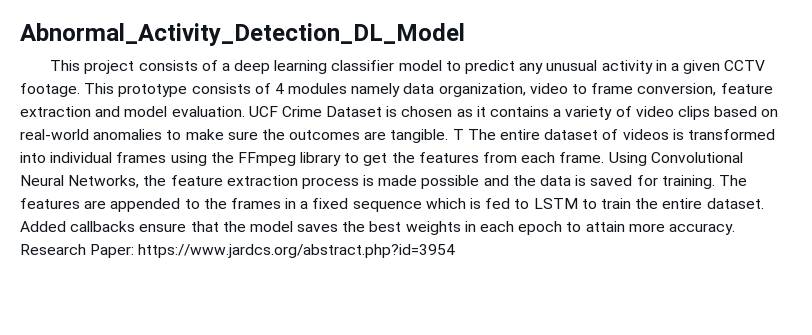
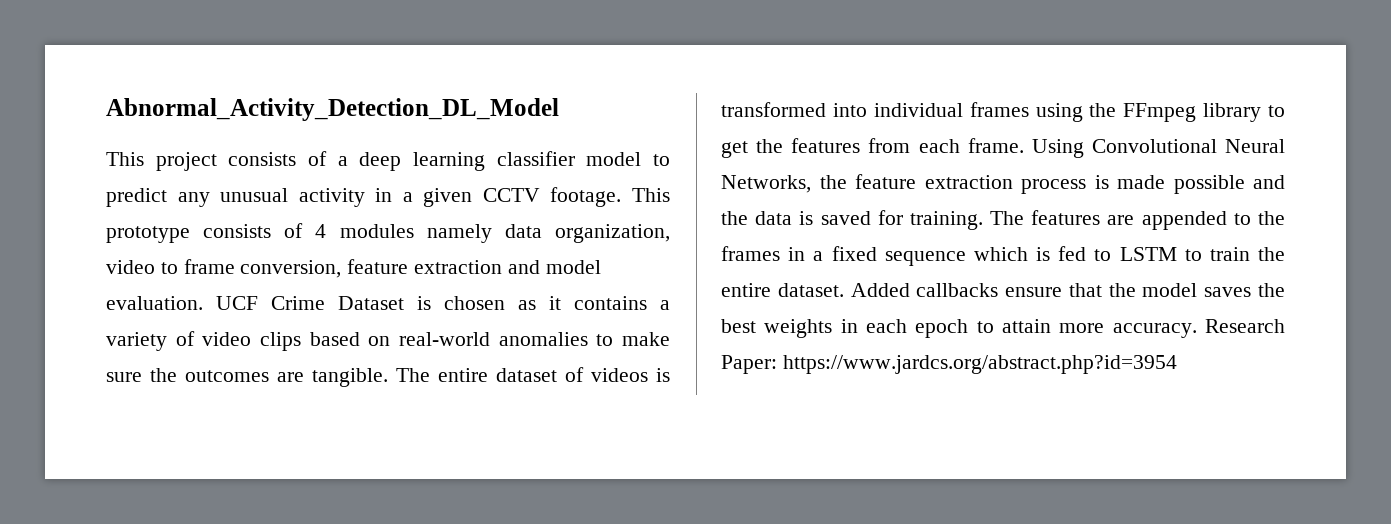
[452,129,464,140] T -> (388, 377) none

